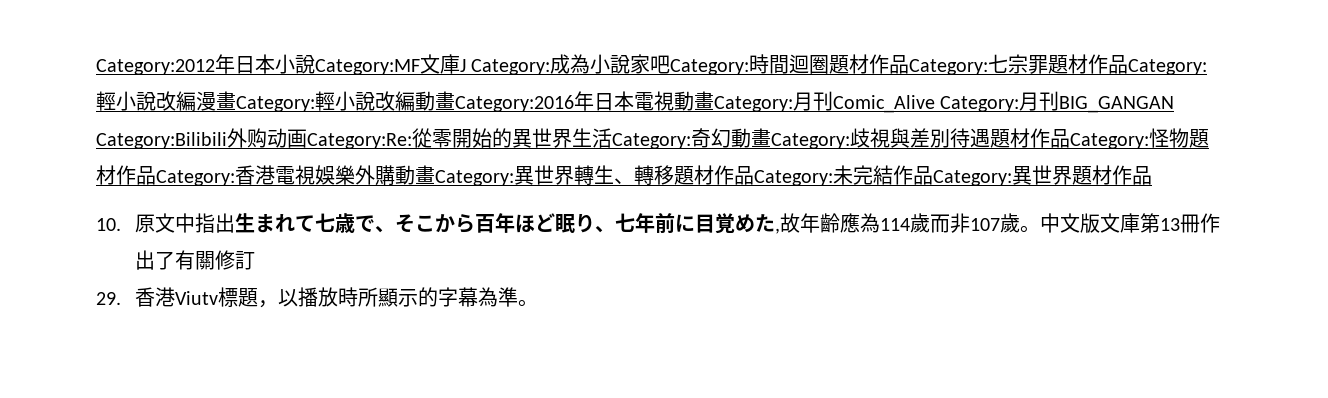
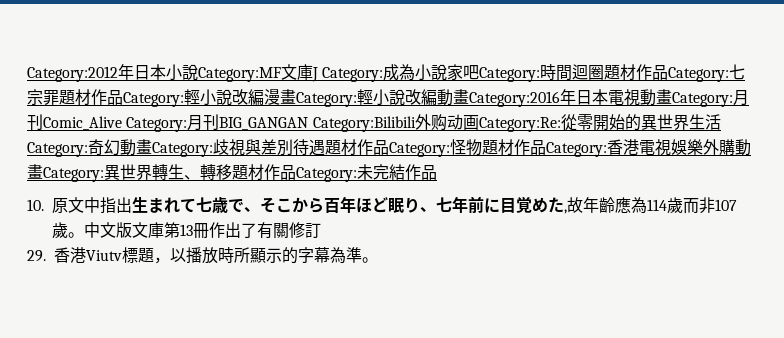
[933,165,1152,186] Category:異世界題材作品 -> (437, 172) none

